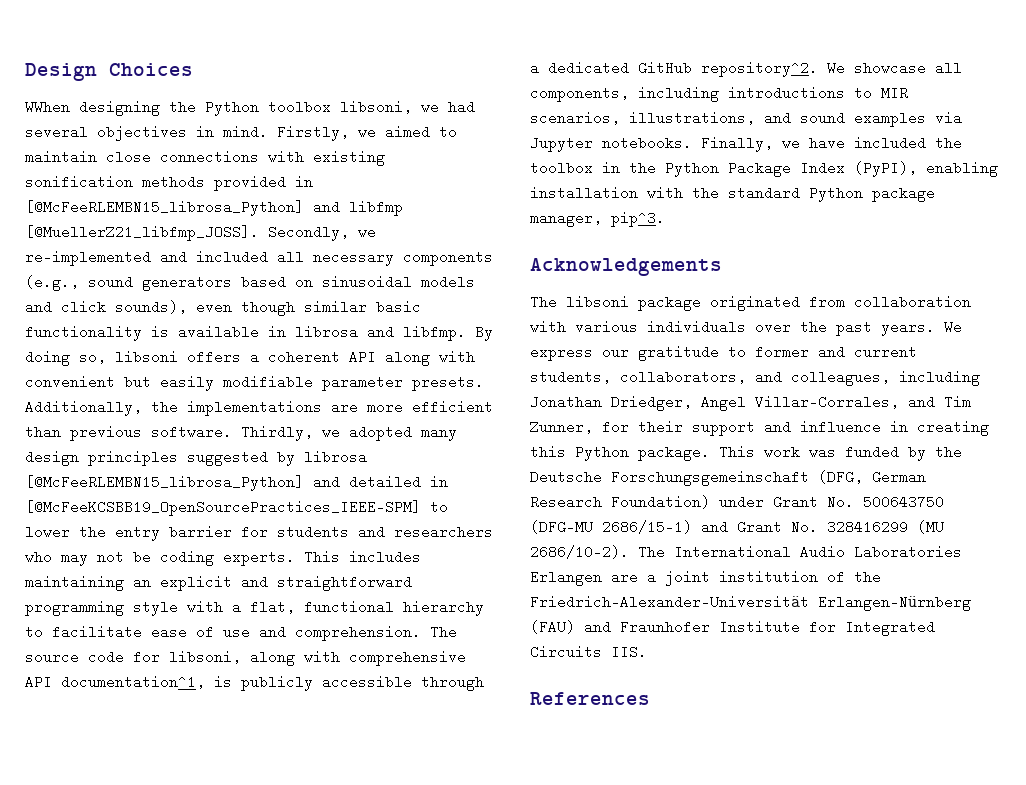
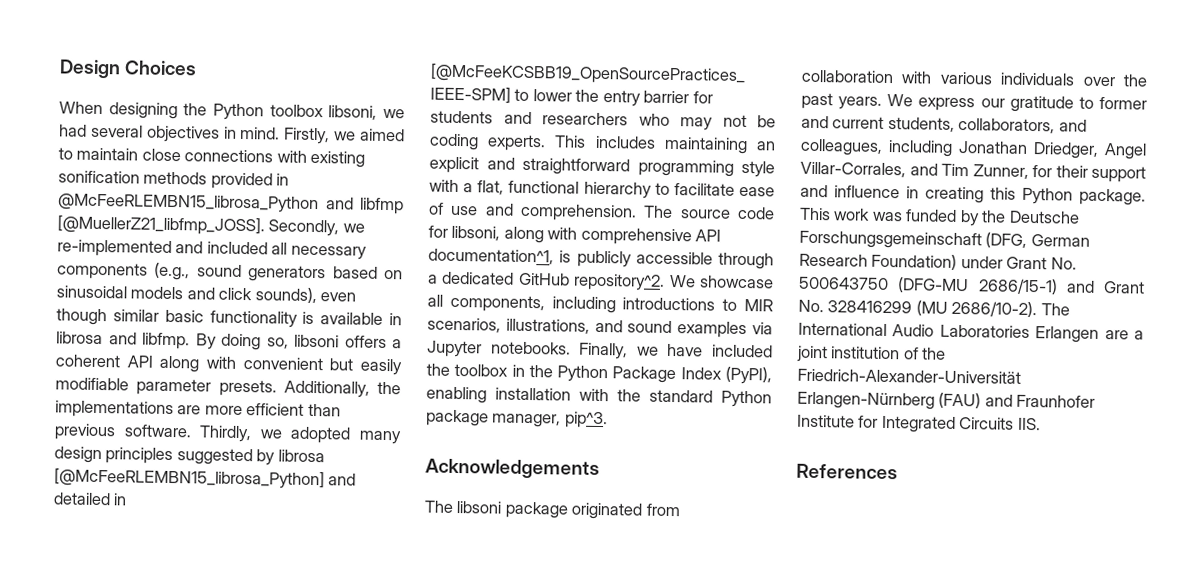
[25,100,70,114] WWhen -> [59,101,103,115] When
[25,200,304,216] [@McFeeRLEMBN15_librosa_Python] -> [58,193,319,214] @McFeeRLEMBN15_librosa_Python

